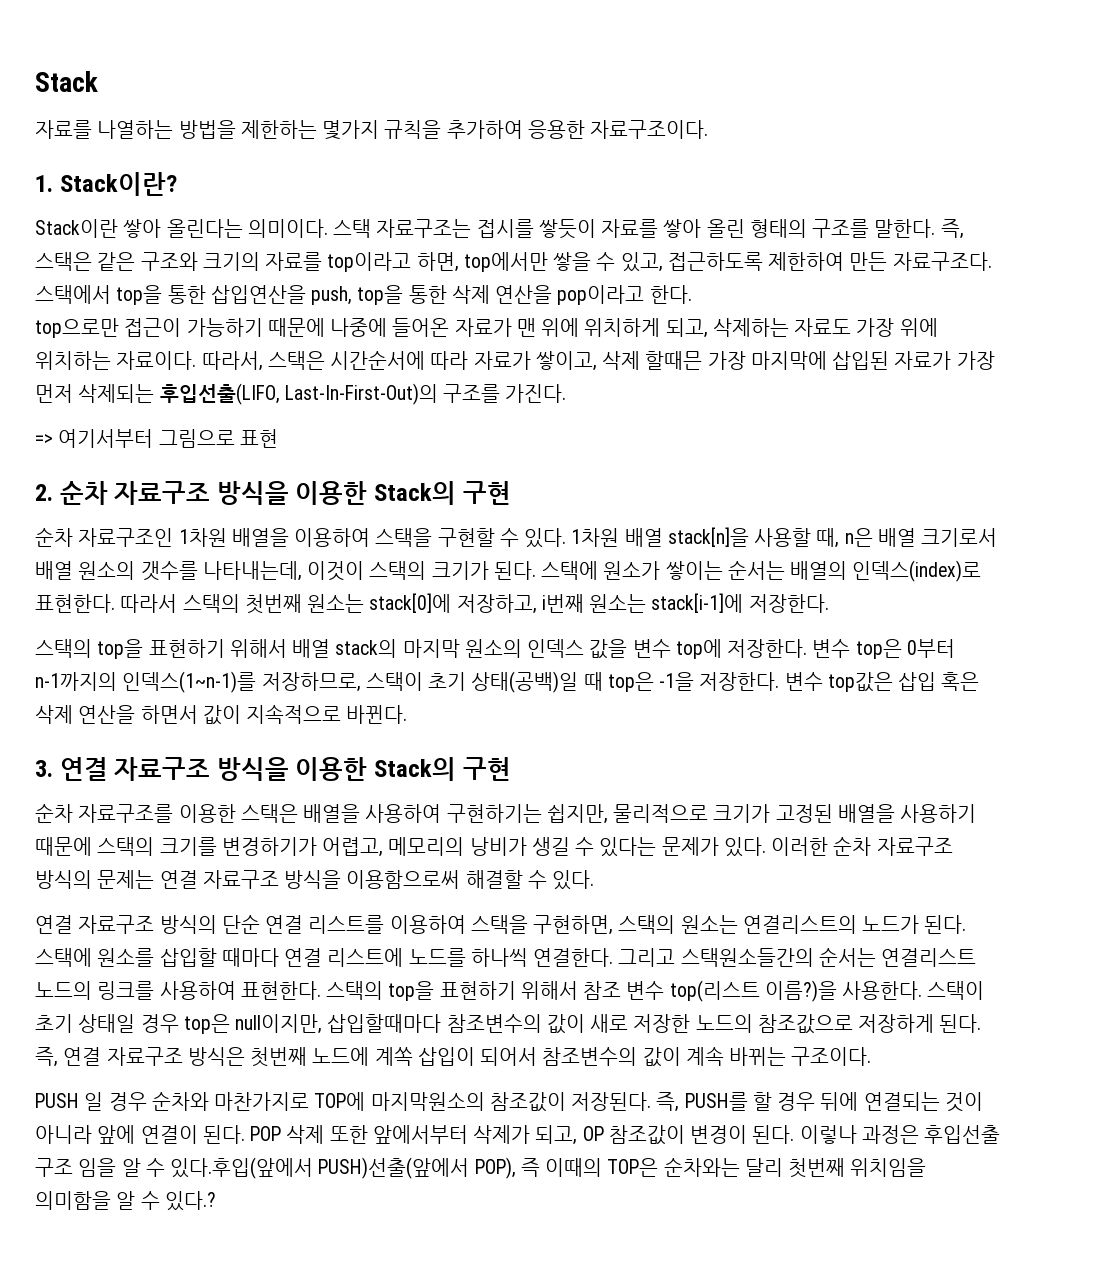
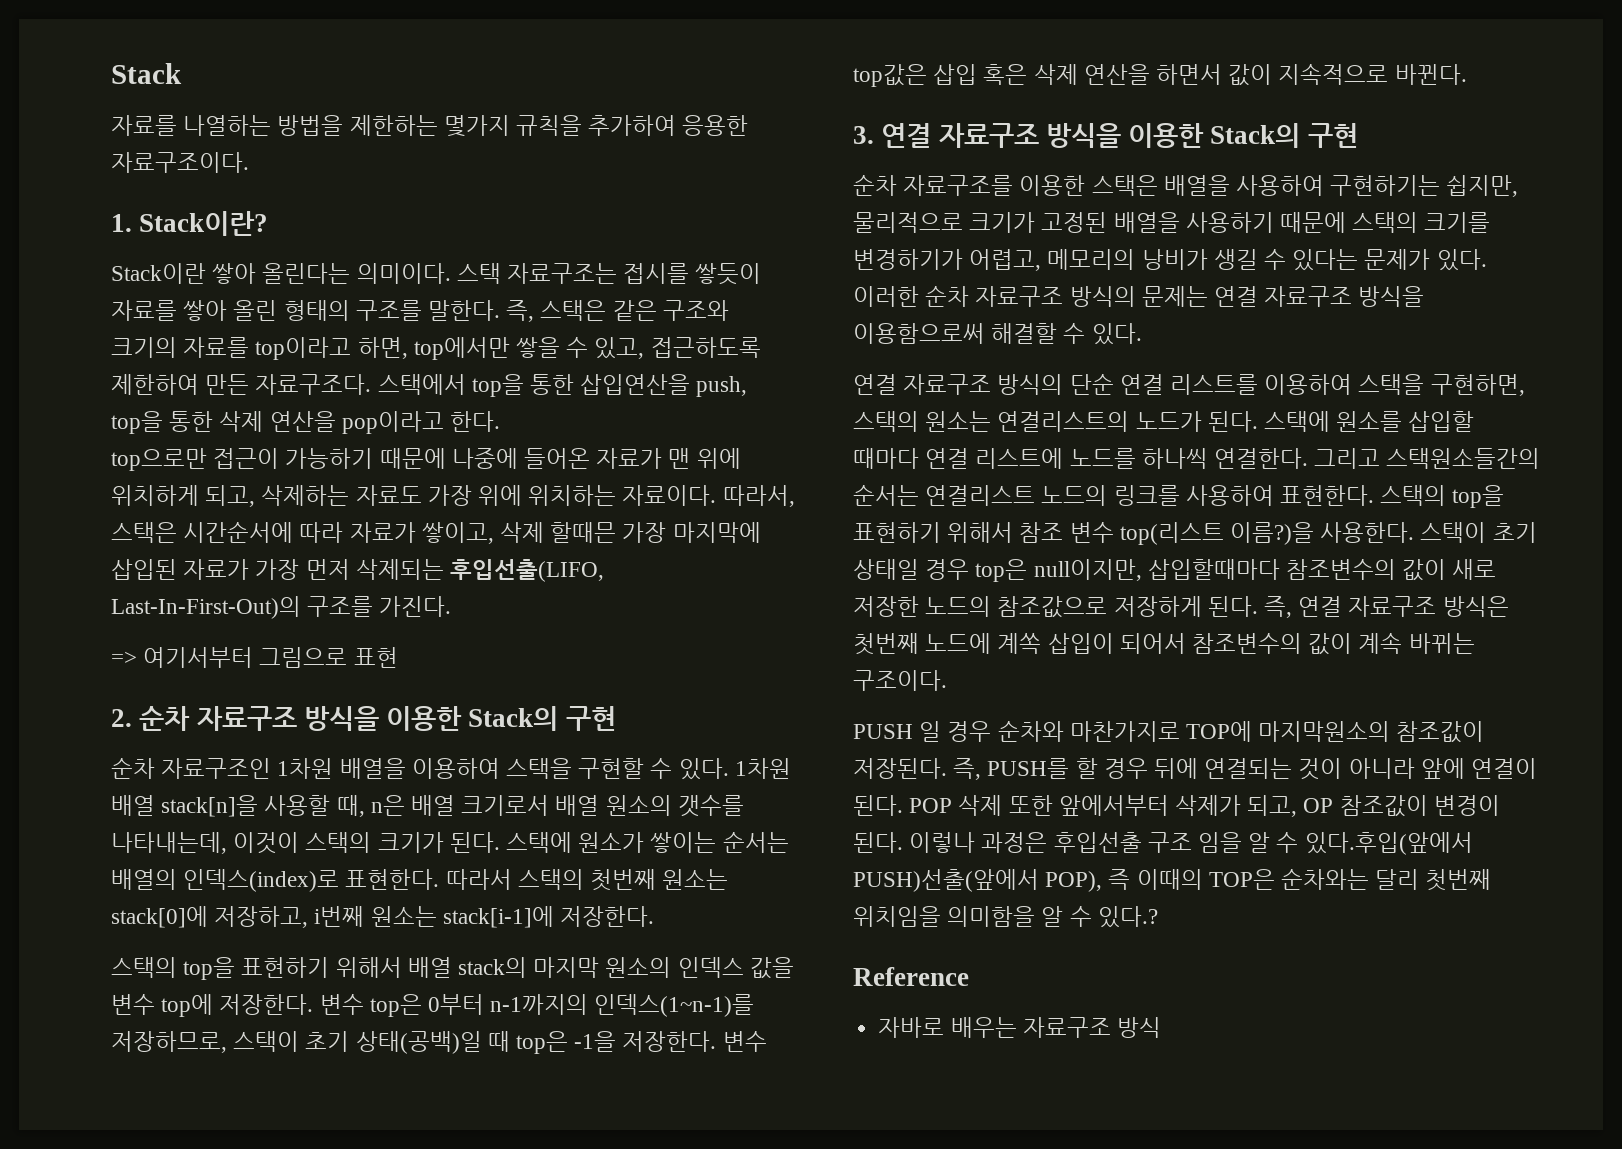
(216, 1201) none -> [853,967,969,986] [878,1017,1161,1038] // Reference // 자바로 배우는 자료구조 방식

